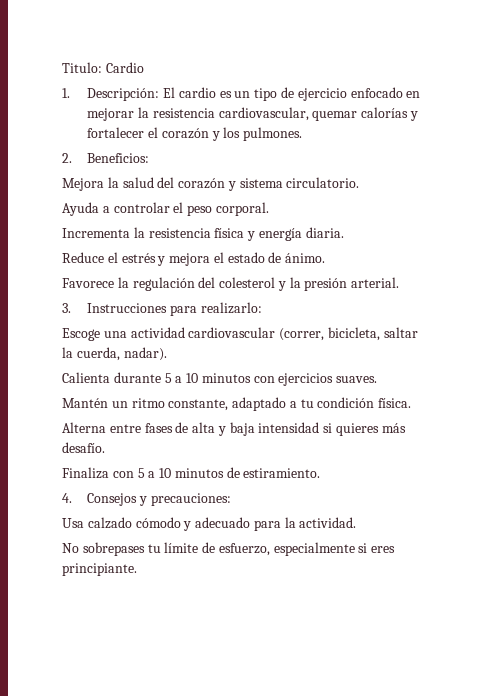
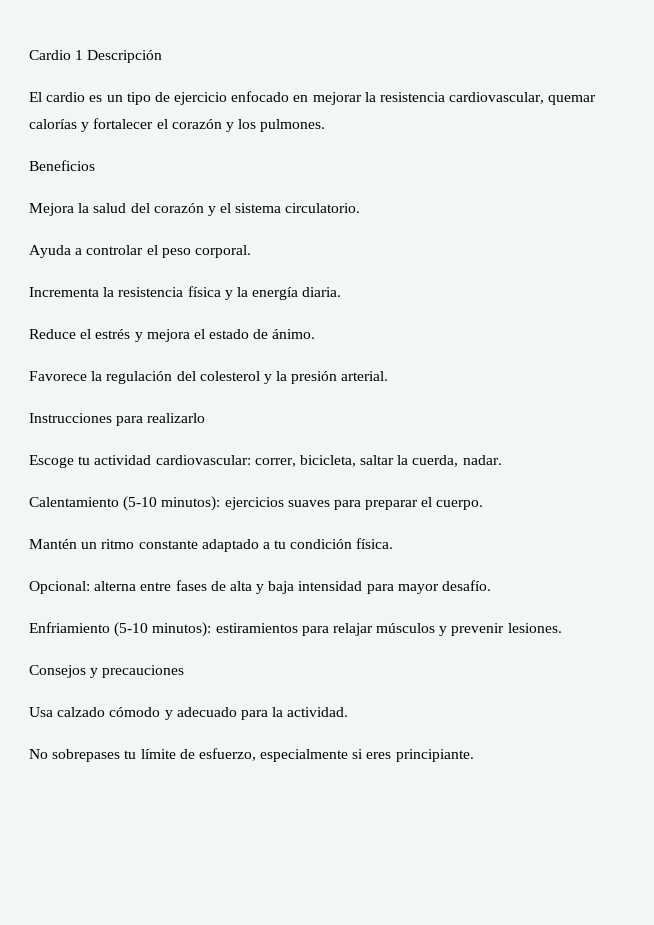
[62,62,102,73] Titulo: -> (29, 55) none
[62,88,160,101] // 1. Descripción: -> [75,50,163,63] 1 Descripción //
[62,153,150,163] 2. Beneficios: -> [29,160,95,171] Beneficios
(236, 186) none -> [220,203,232,213] el
(256, 236) none -> [236,287,248,297] la
[62,303,71,313] 3. -> (389, 376) none
[200,302,262,314] realizarlo: -> [147,413,206,423] realizarlo
[103,327,418,341] [62,347,167,361] [62,372,378,386] una actividad cardiovascular (correr, bicicleta, saltar la cuerda, nadar). // Calienta durante 5 a 10 minutos con ejercicios suaves. -> [78,455,502,467] [29,496,484,511] tu actividad cardiovascular: correr, bicicleta, saltar la cuerda, nadar. // Calentamiento (5-10 minutos): ejercicios suaves para preparar el cuerpo.
[168,399,229,411] constante, -> [138,540,198,549] constante
[62,422,106,433] Alterna -> [29,581,137,594] Opcional: alterna
[323,423,406,436] [62,442,105,453] [62,467,321,479] [62,493,72,503] si quieres más desafío. // Finaliza con 5 a 10 minutos de estiramiento. // 4. -> [366,580,492,594] [29,622,562,637] para mayor desafío. // Enfriamiento (5-10 minutos): estiramientos para relajar músculos y prevenir lesiones. //
[150,493,231,506] precauciones: -> [102,665,185,678] precauciones

